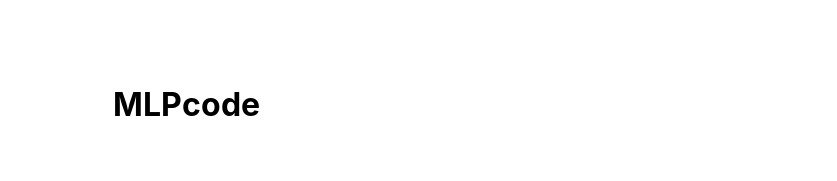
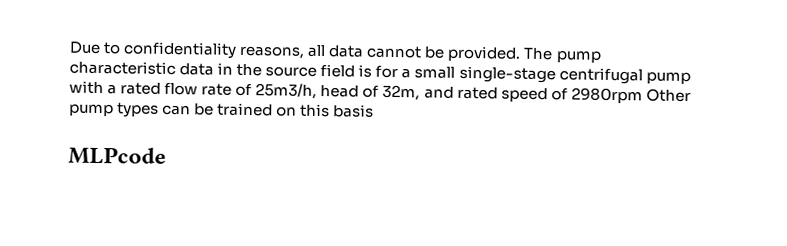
(113, 104) none -> [69,41,602,63] [69,60,691,85] [69,80,691,104] [69,102,375,118] Due to confidentiality reasons, all data cannot be provided. The pump characteristic data in the source field is for a small single-stage centrifugal pump with a rated flow rate of 25m3/h, head of 32m, and rated speed of 2980rpm Other pump types can be trained on this basis //

